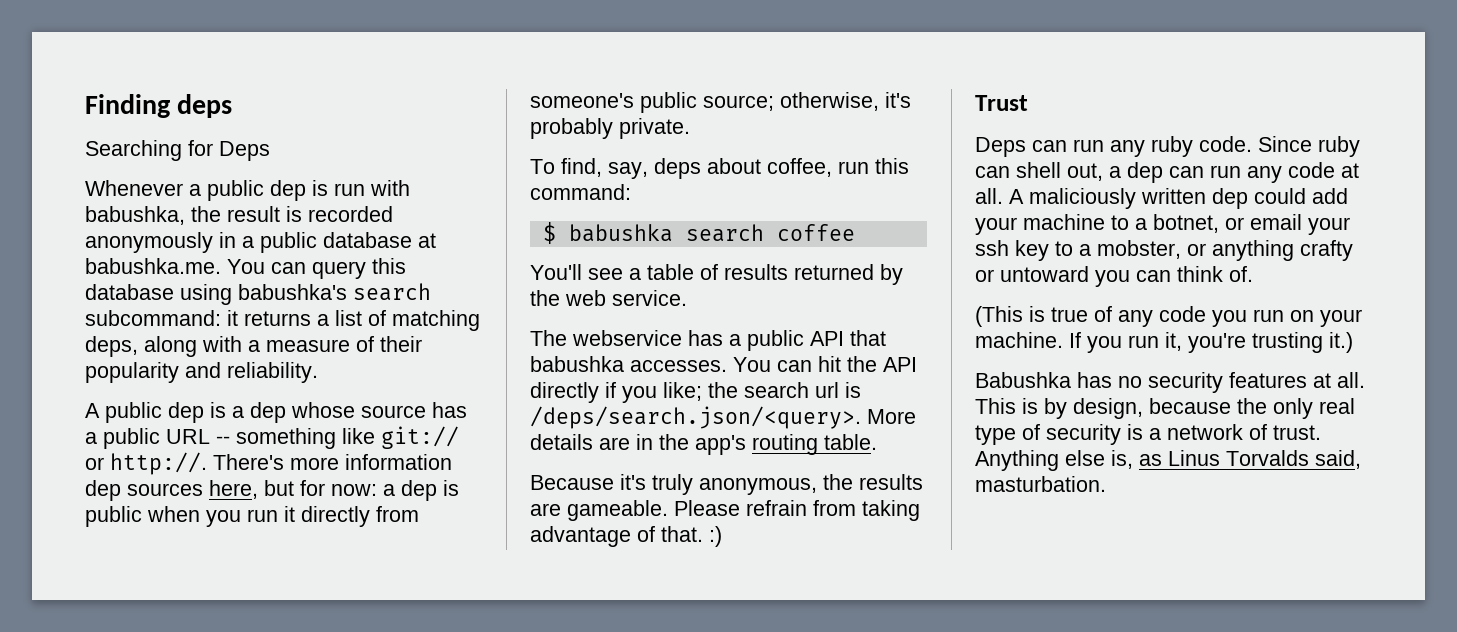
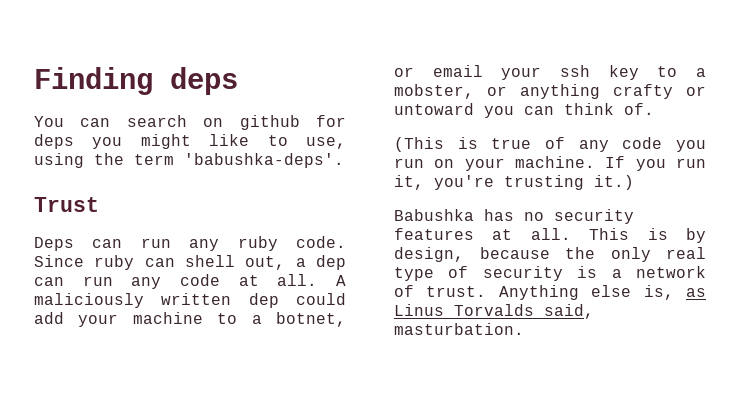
[85,140,270,161] [85,180,410,201] [85,206,393,225] [85,232,436,253] [85,258,406,279] [85,283,431,305] [85,310,480,331] [85,336,422,357] [85,362,318,383] [85,402,467,423] [85,426,459,449] [85,452,452,475] [85,480,459,501] [85,506,419,527] [530,92,911,113] [530,118,690,139] [530,158,909,179] [530,184,631,200] [542,222,855,244] [530,264,903,285] [530,290,687,306] [530,330,886,351] [530,356,917,372] [530,382,861,403] [530,406,916,429] [530,434,877,455] [530,474,923,495] [530,500,920,521] [530,526,722,547] Searching for Deps // Whenever a public dep is run with babushka, the result is recorded anonymously in a public database at babushka.me. You can query this database using babushka's search subcommand: it returns a list of matching deps, along with a measure of their popularity and reliability. // A public dep is a dep whose source has a public URL -- something like git:// or http://. There's more information dep sources here, but for now: a dep is public when you run it directly from someone's public source; otherwise, it's probably private. // To find, say, deps about coffee, run this command: // $ babushka search coffee // You'll see a table of results returned by the web service. // The webservice has a public API that babushka accesses. You can hit the API directly if you like; the search url is /deps/search.json/<query>. More details are in the app's routing table. // Because it's truly anonymous, the results are gameable. Please refrain from taking advantage of that. :) -> [34,115,346,130] [34,134,346,149] [34,153,344,168] You can search on github for deps you might like to use, using the term 'babushka-deps'.

